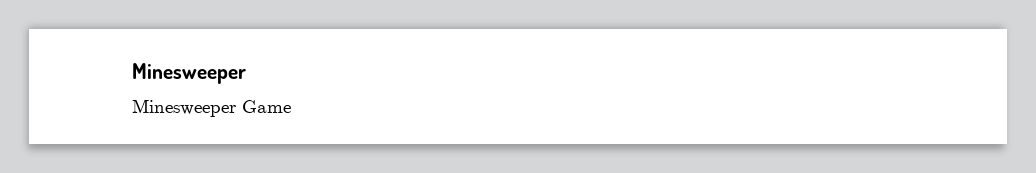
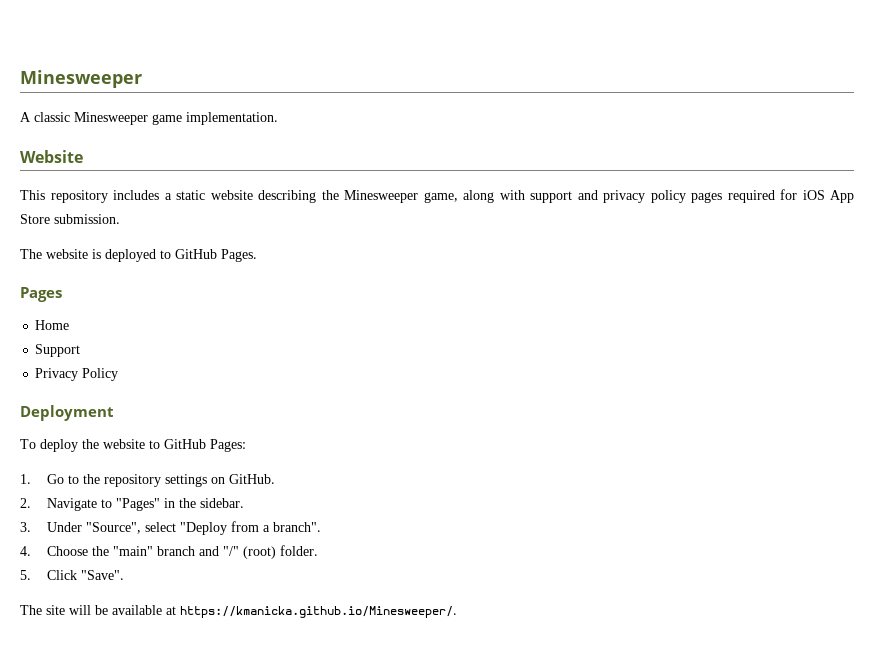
[132,99,291,117] Minesweeper Game -> [20,112,278,125] [20,150,83,163] [20,189,854,203] [20,214,120,224] [20,249,257,262] [20,287,62,302] [35,320,70,330] [35,344,81,357] [35,368,119,381] [20,405,114,421] [20,439,246,452] [20,474,275,487] [20,498,244,511] [20,521,321,535] [20,545,318,559] [20,570,124,580] [20,605,457,618] A classic Minesweeper game implementation. // Website // This repository includes a static website describing the Minesweeper game, along with support and privacy policy pages required for iOS App Store submission. // The website is deployed to GitHub Pages. // Pages // Home // Support // Privacy Policy // Deployment // To deploy the website to GitHub Pages: // 1. Go to the repository settings on GitHub. // 2. Navigate to "Pages" in the sidebar. // 3. Under "Source", select "Deploy from a branch". // 4. Choose the "main" branch and "/" (root) folder. // 5. Click "Save". // The site will be available at https://kmanicka.github.io/Minesweeper/.

